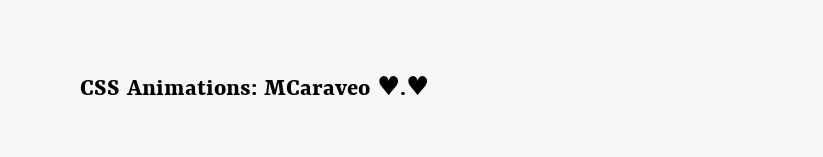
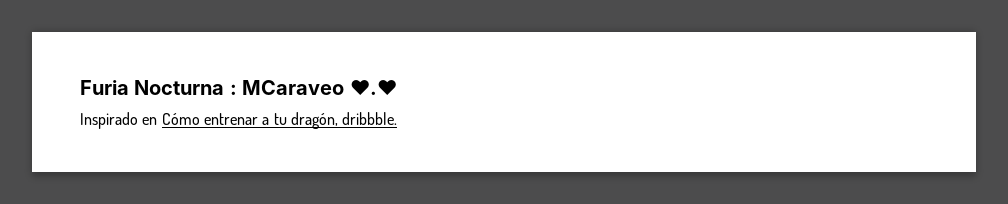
[80,80,258,95] CSS Animations: -> [80,80,237,95] Furia Nocturna :
(430, 85) none -> [80,112,398,129] // Inspirado en Cómo entrenar a tu dragón, dribbble.

